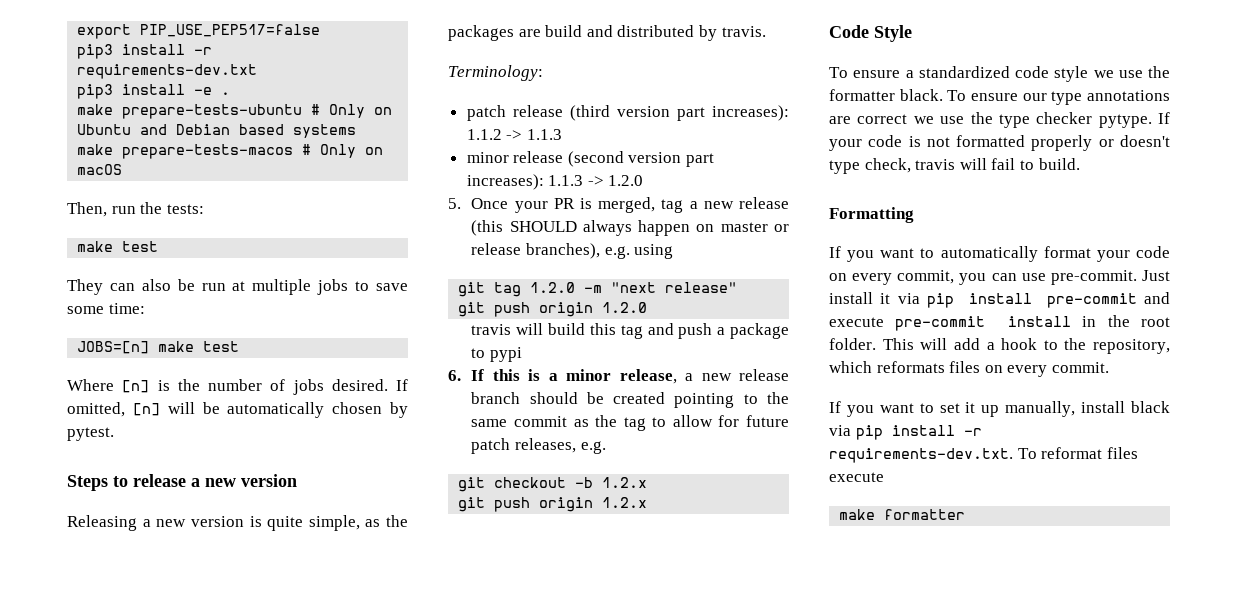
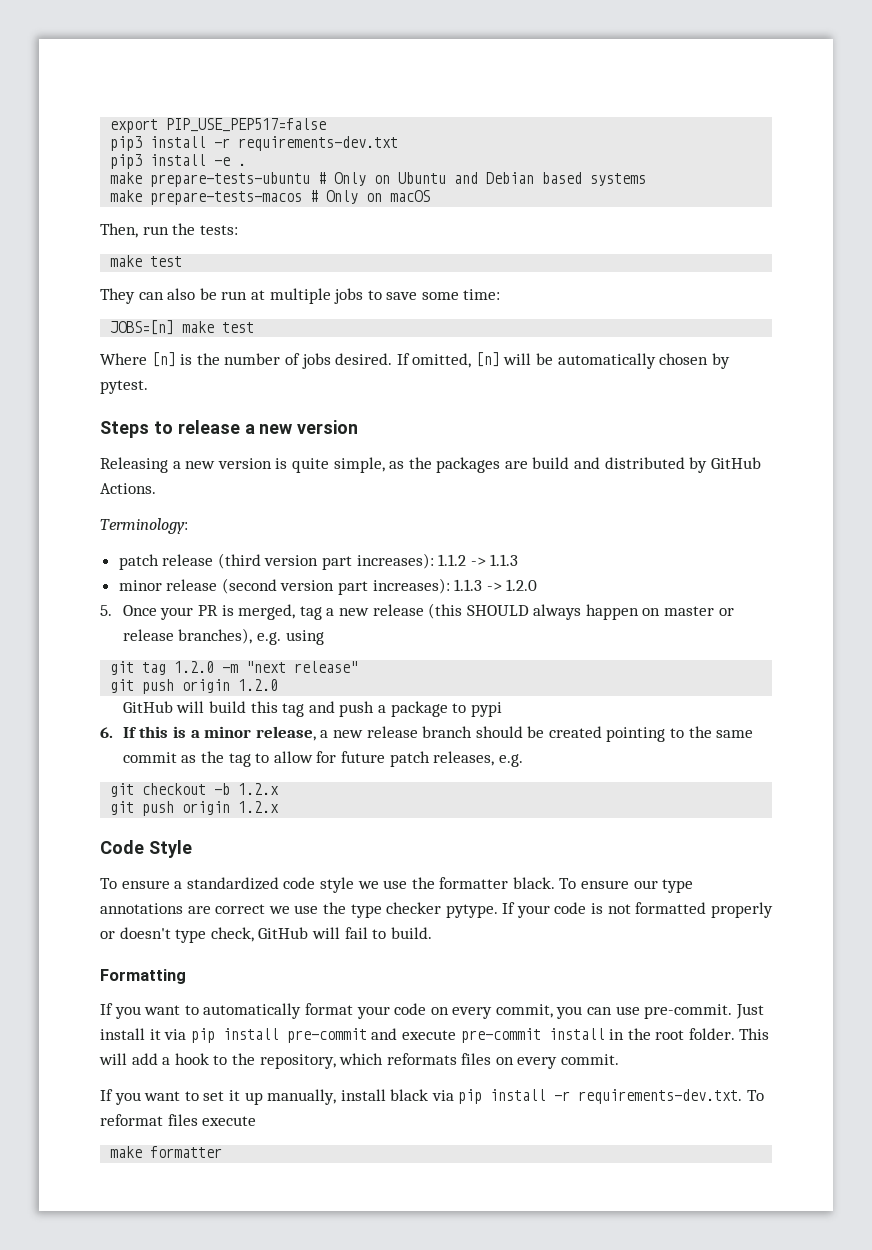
[721,26,766,37] travis. -> [710,457,761,469] [100,483,156,494] GitHub Actions.
[471,324,512,335] travis -> [122,701,173,713] GitHub
[915,159,956,170] travis -> [258,927,309,939] GitHub

